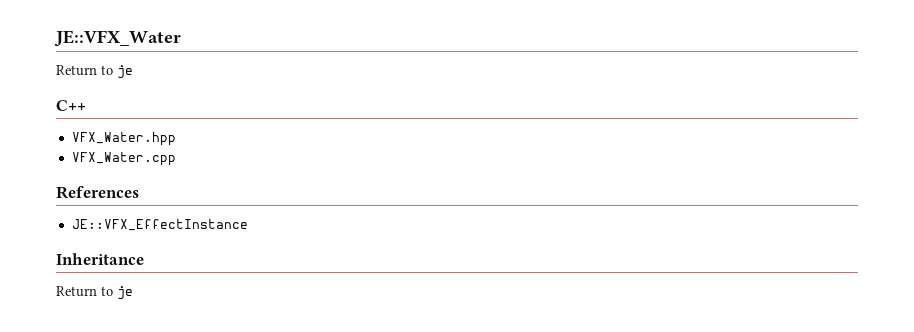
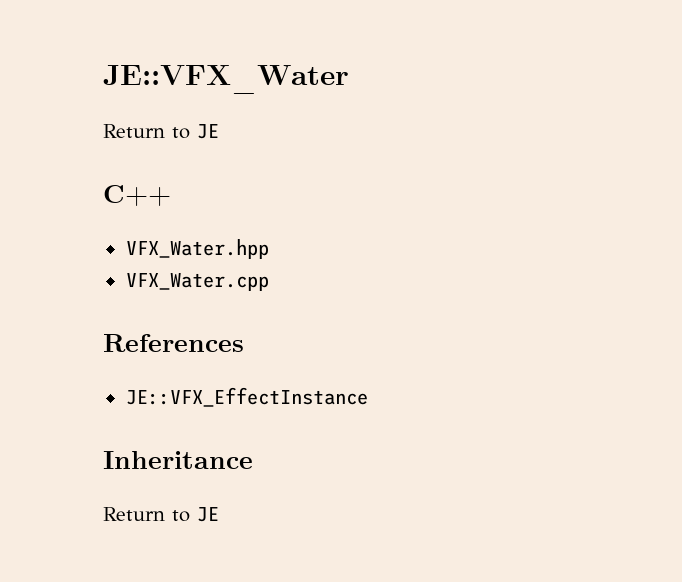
[117,65,133,79] je -> [197,124,219,139] JE
[117,286,133,300] je -> [197,507,219,522] JE

